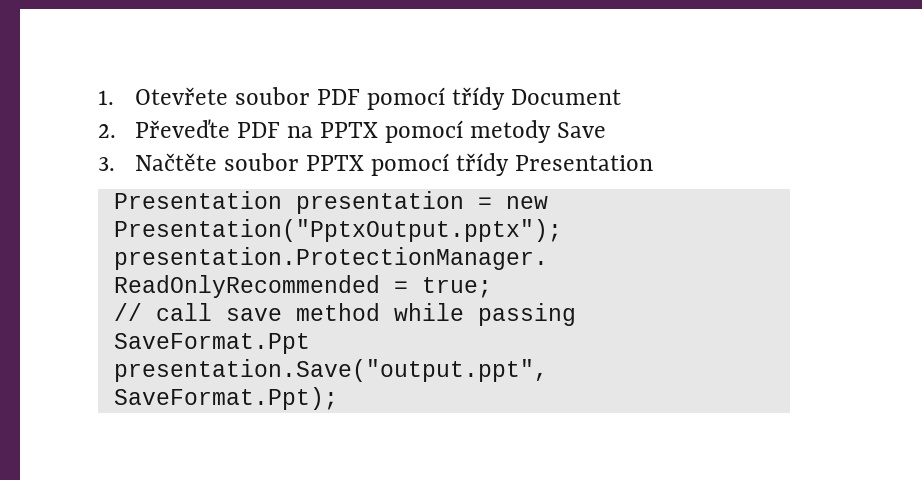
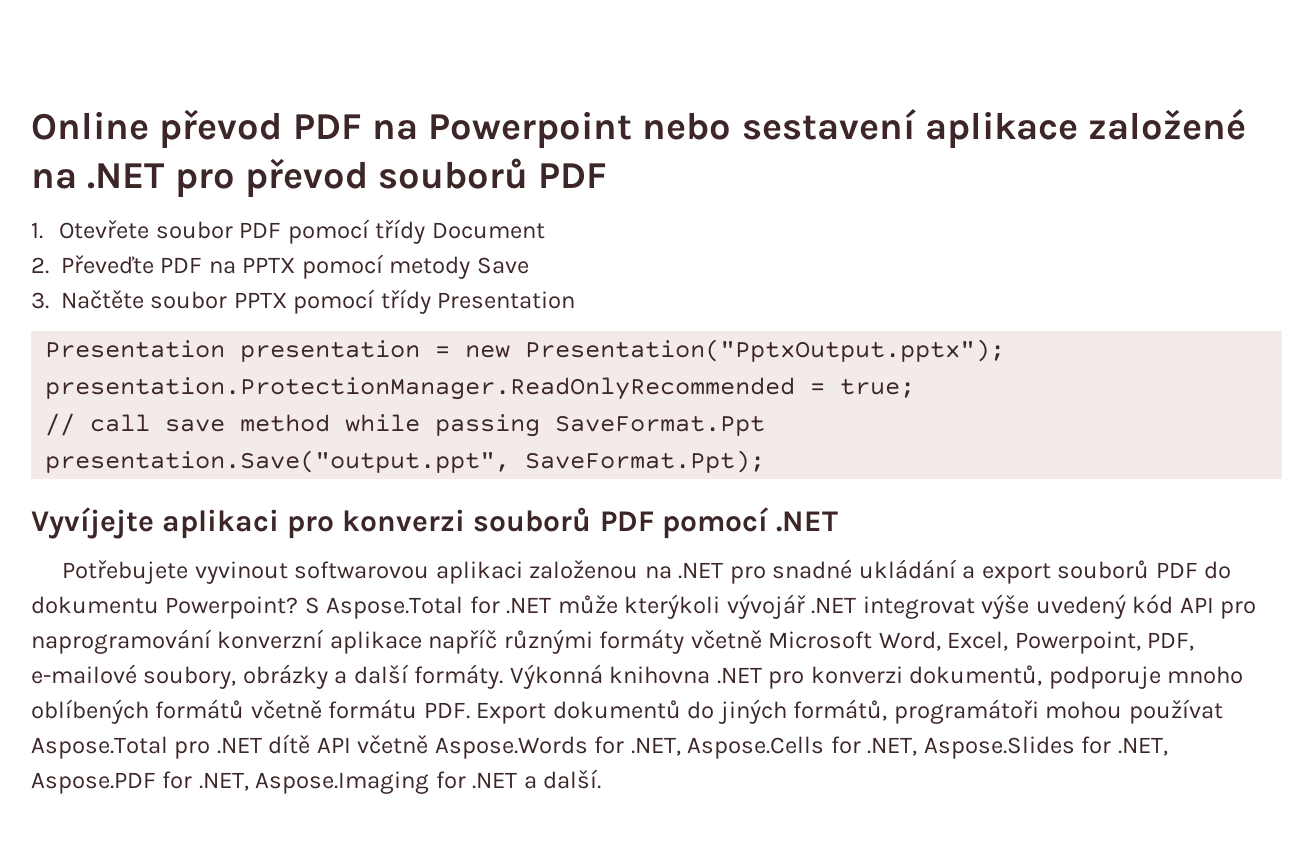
(98, 97) none -> [31,109,1247,149] [31,158,608,198] Online převod PDF na Powerpoint nebo sestavení aplikace založené na .NET pro převod souborů PDF //
(338, 398) none -> [31,507,838,539] [62,559,1232,584] [31,594,1257,619] [31,629,1195,654] [31,664,1244,689] [31,699,1223,724] [31,734,1168,759] [31,769,602,794] // Vyvíjejte aplikaci pro konverzi souborů PDF pomocí .NET // Potřebujete vyvinout softwarovou aplikaci založenou na .NET pro snadné ukládání a export souborů PDF do dokumentu Powerpoint? S Aspose.Total for .NET může kterýkoli vývojář .NET integrovat výše uvedený kód API pro naprogramování konverzní aplikace napříč různými formáty včetně Microsoft Word, Excel, Powerpoint, PDF, e-mailové soubory, obrázky a další formáty. Výkonná knihovna .NET pro konverzi dokumentů, podporuje mnoho oblíbených formátů včetně formátu PDF. Export dokumentů do jiných formátů, programátoři mohou používat Aspose.Total pro .NET dítě API včetně Aspose.Words for .NET, Aspose.Cells for .NET, Aspose.Slides for .NET, Aspose.PDF for .NET, Aspose.Imaging for .NET a další.

